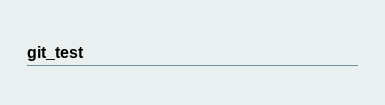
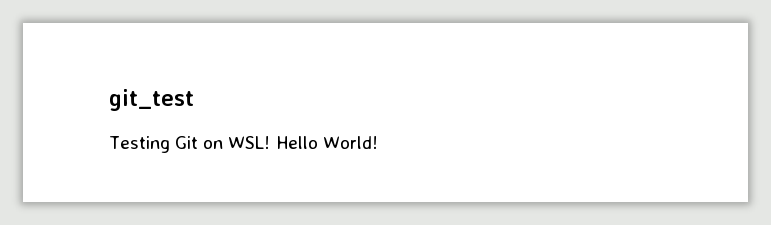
(84, 53) none -> [109,136,378,153] // Testing Git on WSL! Hello World!

